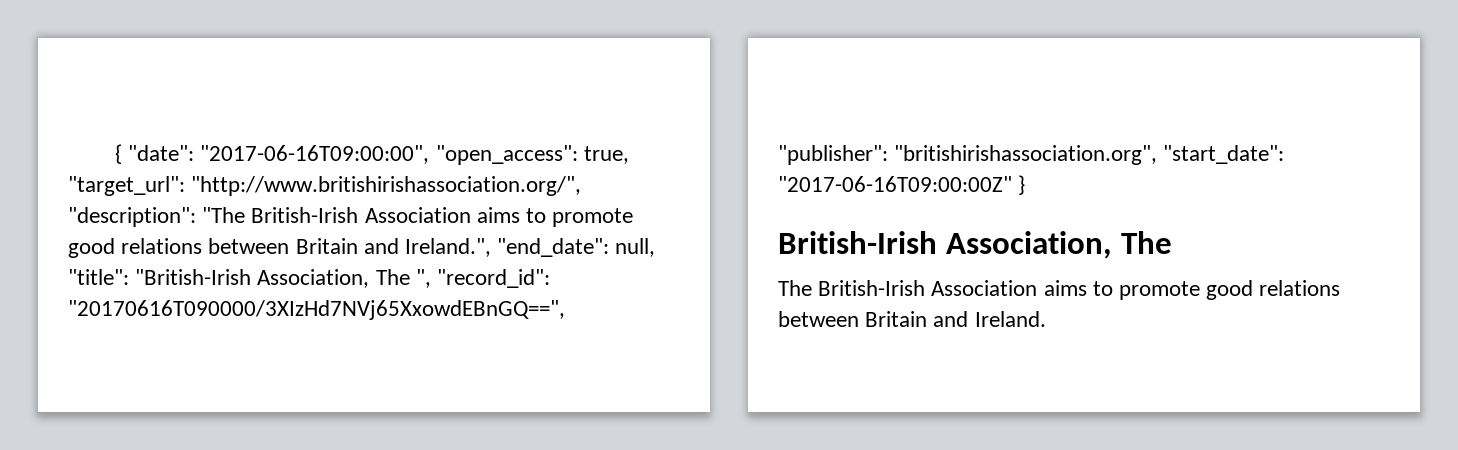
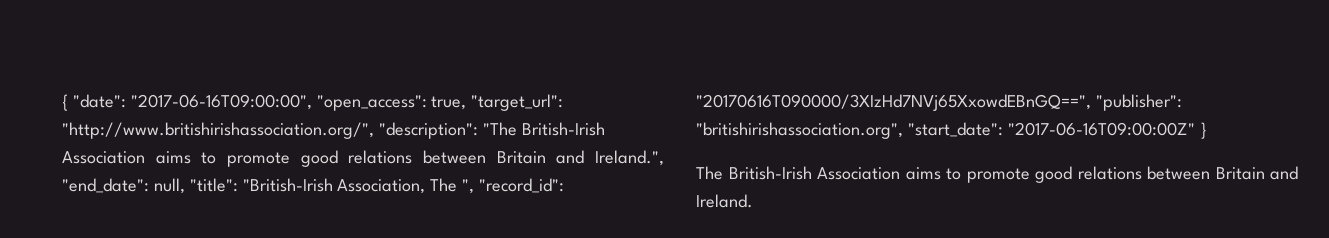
[778,231,1172,259] // British-Irish Association, The -> (1207, 130) none

